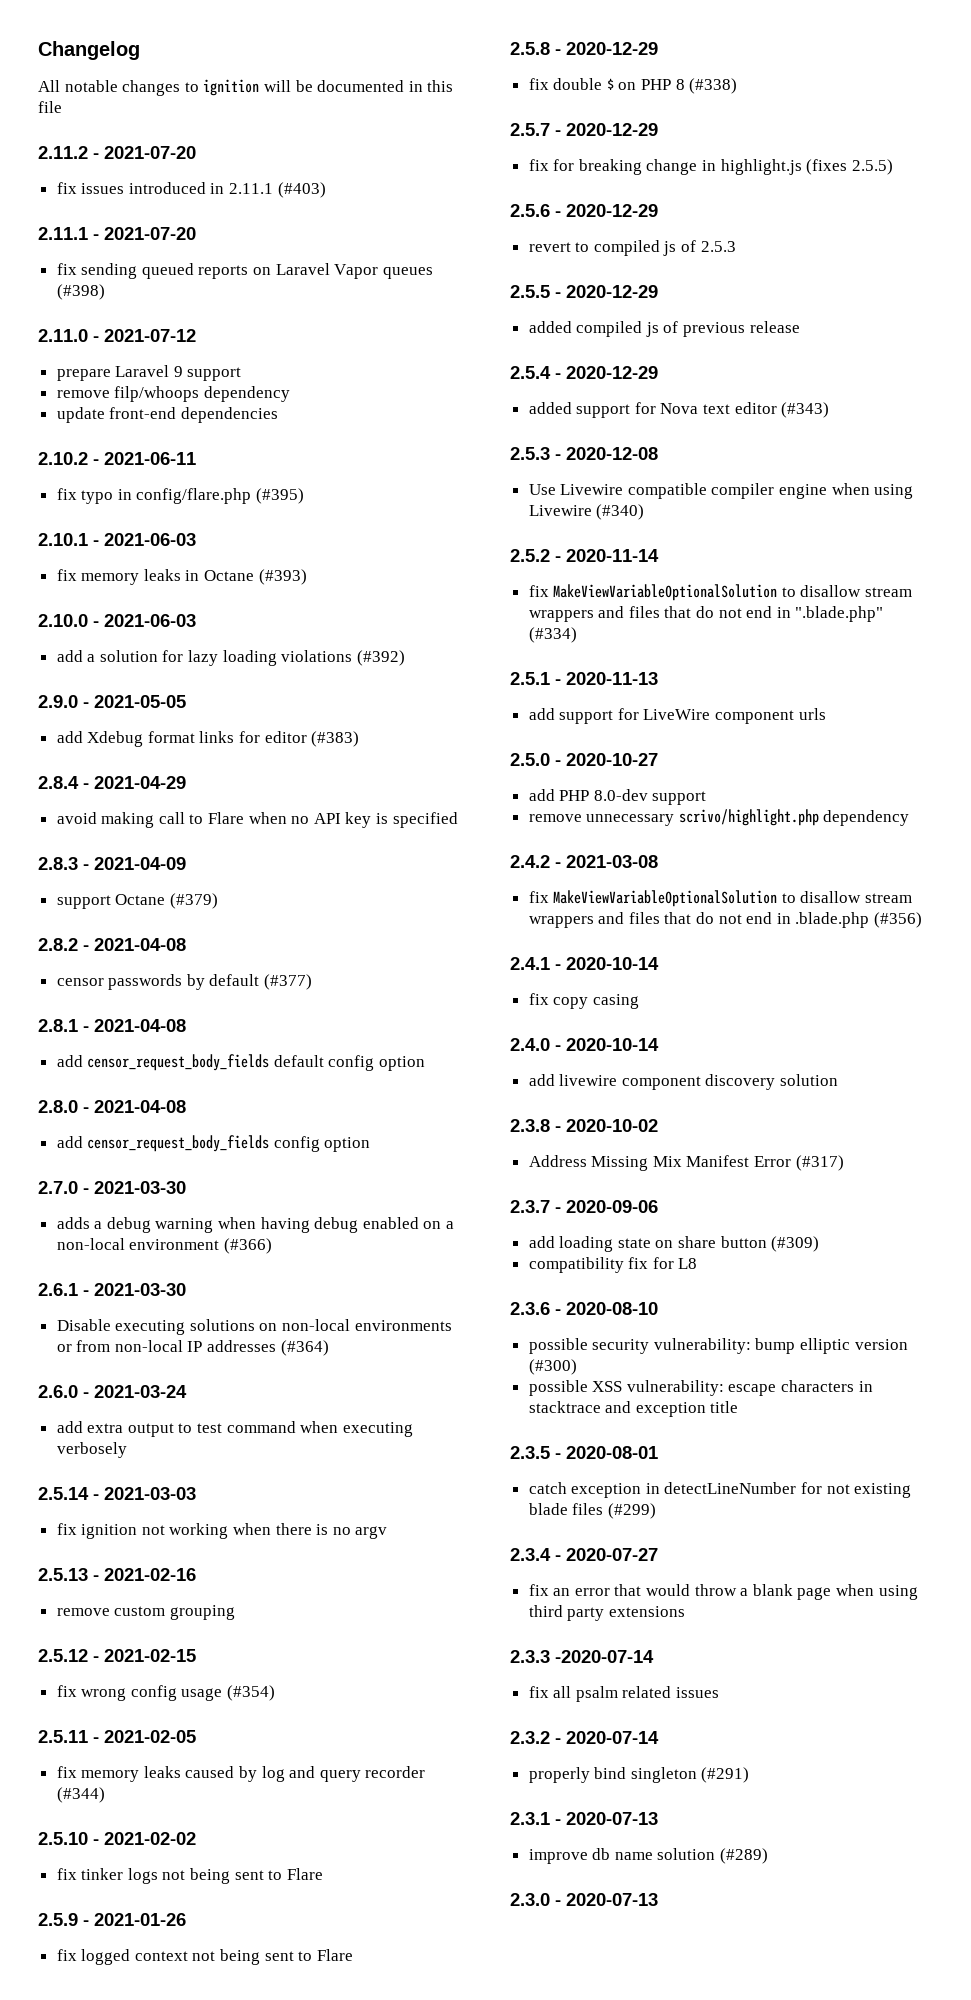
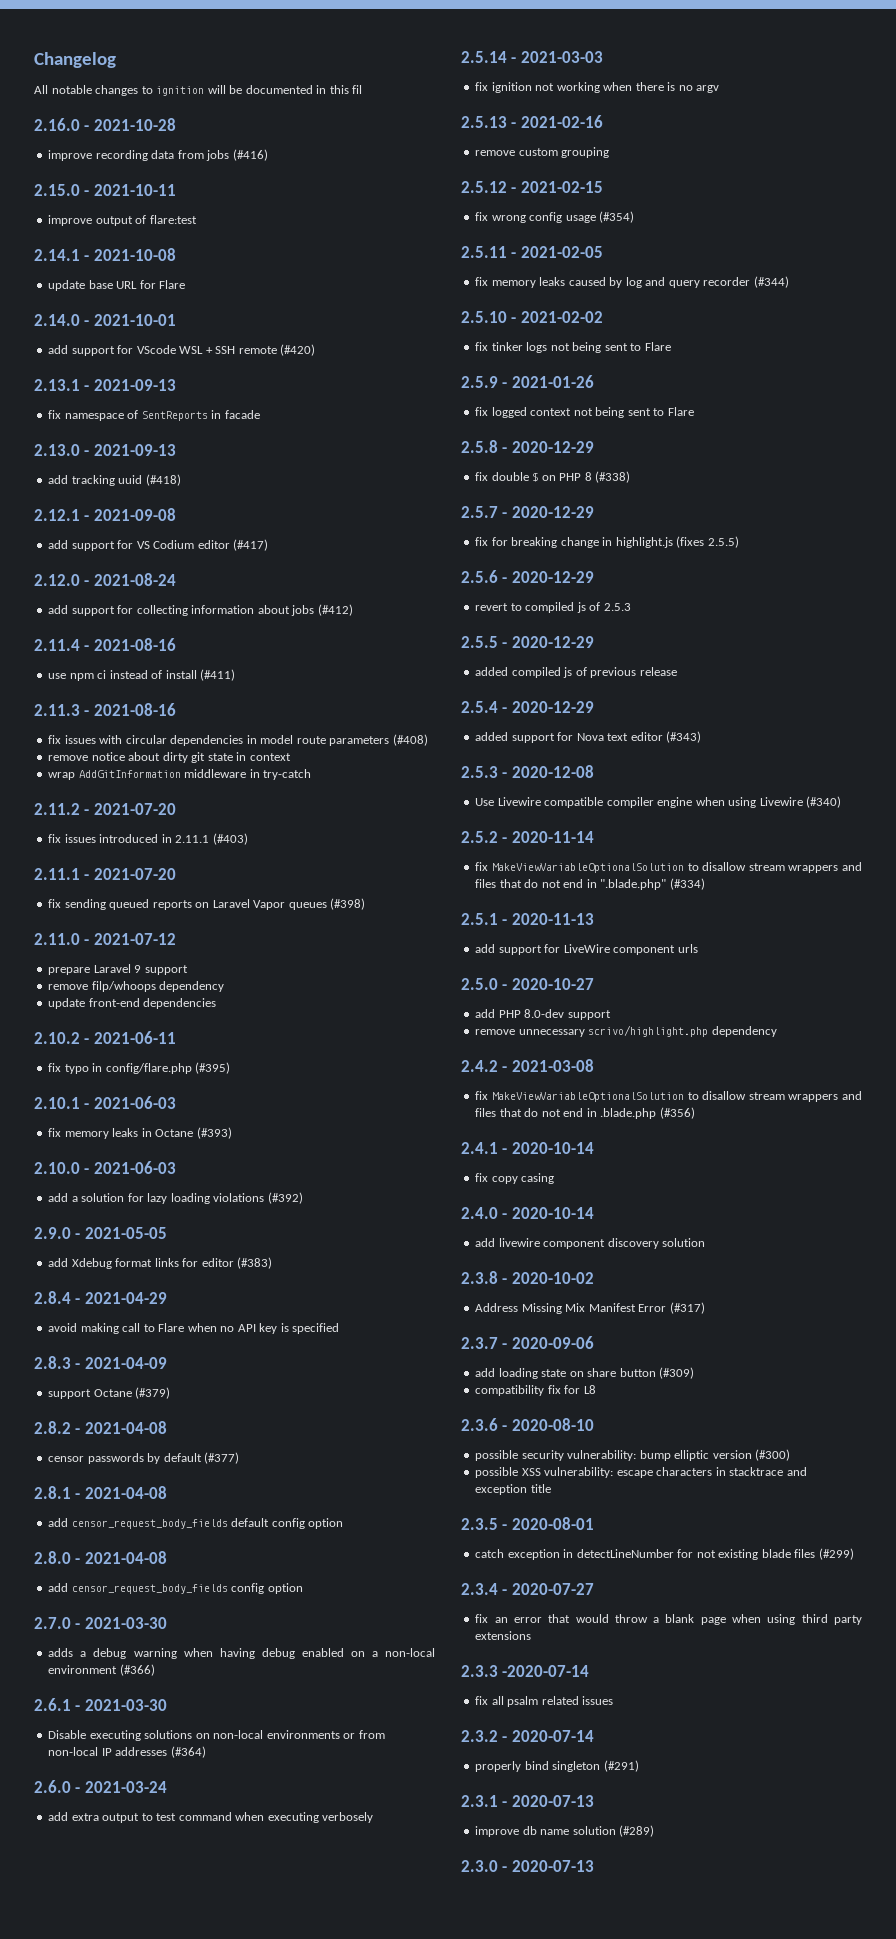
[38,101,62,113] file -> [352,85,363,94] [34,118,176,131] [48,149,268,161] [34,184,176,196] [48,215,197,226] [34,248,176,261] [48,280,186,291] [34,314,176,326] [48,344,316,356] [34,379,176,391] [48,410,260,421] [34,444,176,456] [48,474,181,486] [34,508,176,521] [48,539,269,551] [34,573,176,586] [48,604,353,616] [34,638,176,651] [48,669,236,681] [34,703,176,716] [48,734,428,746] [48,752,291,763] [48,769,312,780] fil // 2.16.0 - 2021-10-28 // improve recording data from jobs (#416) // 2.15.0 - 2021-10-11 // improve output of flare:test // 2.14.1 - 2021-10-08 // update base URL for Flare // 2.14.0 - 2021-10-01 // add support for VScode WSL + SSH remote (#420) // 2.13.1 - 2021-09-13 // fix namespace of SentReports in facade // 2.13.0 - 2021-09-13 // add tracking uuid (#418) // 2.12.1 - 2021-09-08 // add support for VS Codium editor (#417) // 2.12.0 - 2021-08-24 // add support for collecting information about jobs (#412) // 2.11.4 - 2021-08-16 // use npm ci instead of install (#411) // 2.11.3 - 2021-08-16 // fix issues with circular dependencies in model route parameters (#408) // remove notice about dirty git state in context // wrap AddGitInformation middleware in try-catch

